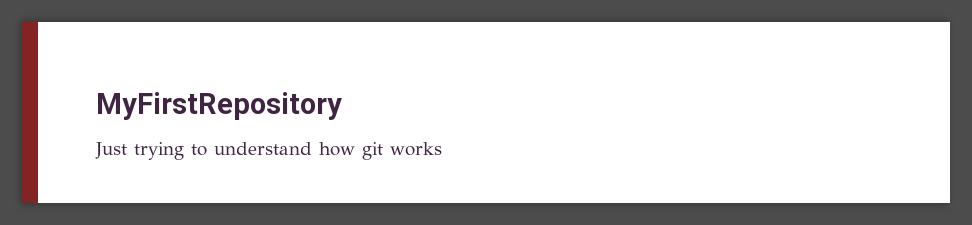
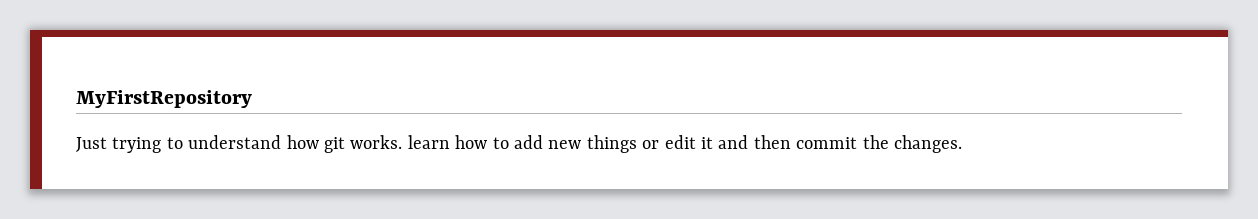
[390,142,442,156] works -> [350,135,962,153] works. learn how to add new things or edit it and then commit the changes.

